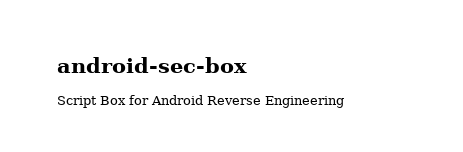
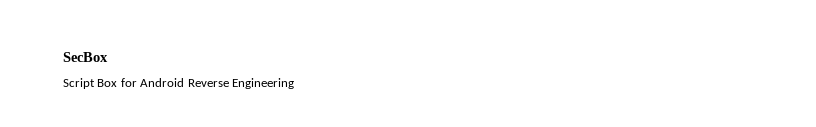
[57,57,247,73] android-sec-box -> [63,52,108,62] SecBox

